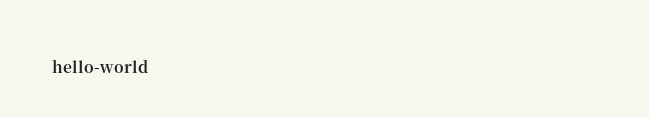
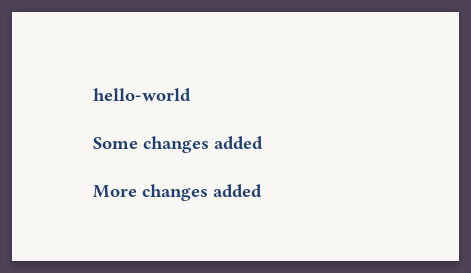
(148, 66) none -> [93,136,263,153] [93,184,262,201] // Some changes added // More changes added

